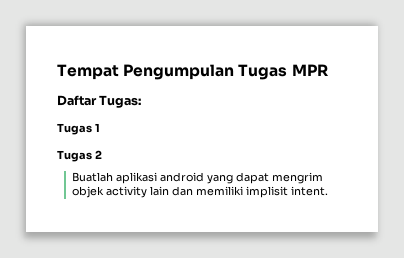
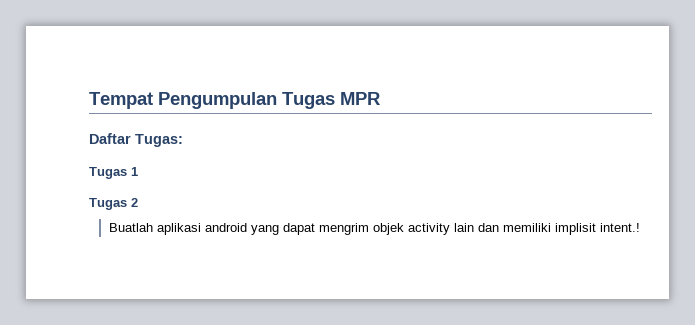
[291,186,329,196] intent. -> [599,223,640,232] intent.!

